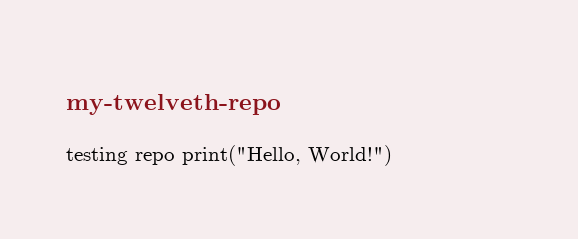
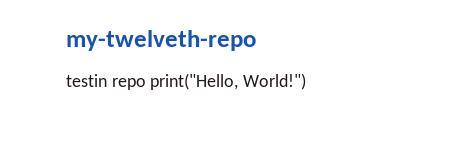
[66,147,128,165] testing -> [66,74,107,87] testin

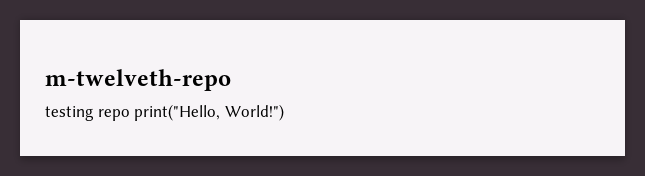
[66,30,256,51] [66,74,107,87] my-twelveth-repo // testin -> [45,69,231,91] [45,106,94,121] m-twelveth-repo // testing

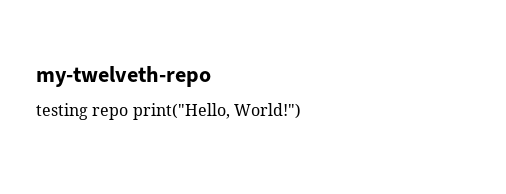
[45,69,231,91] m-twelveth-repo -> [36,66,211,87] my-twelveth-repo

